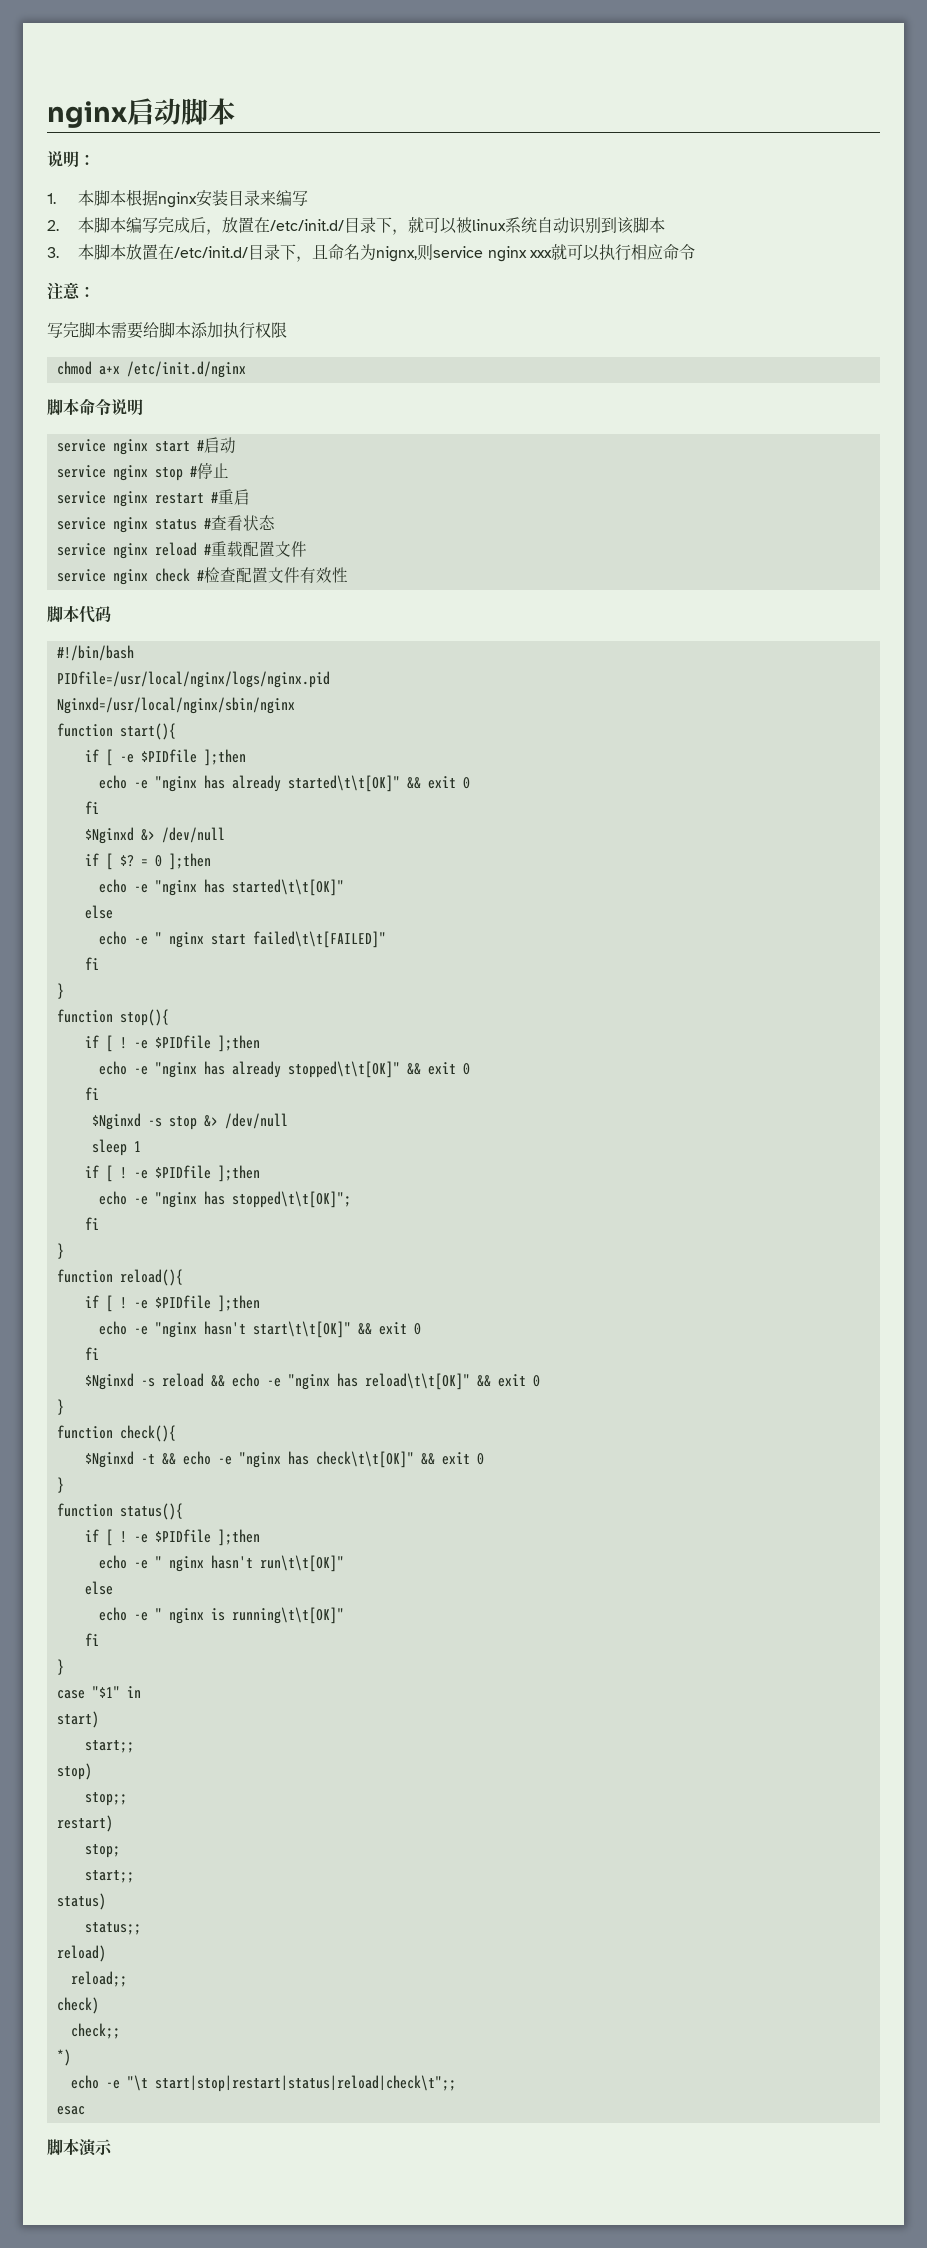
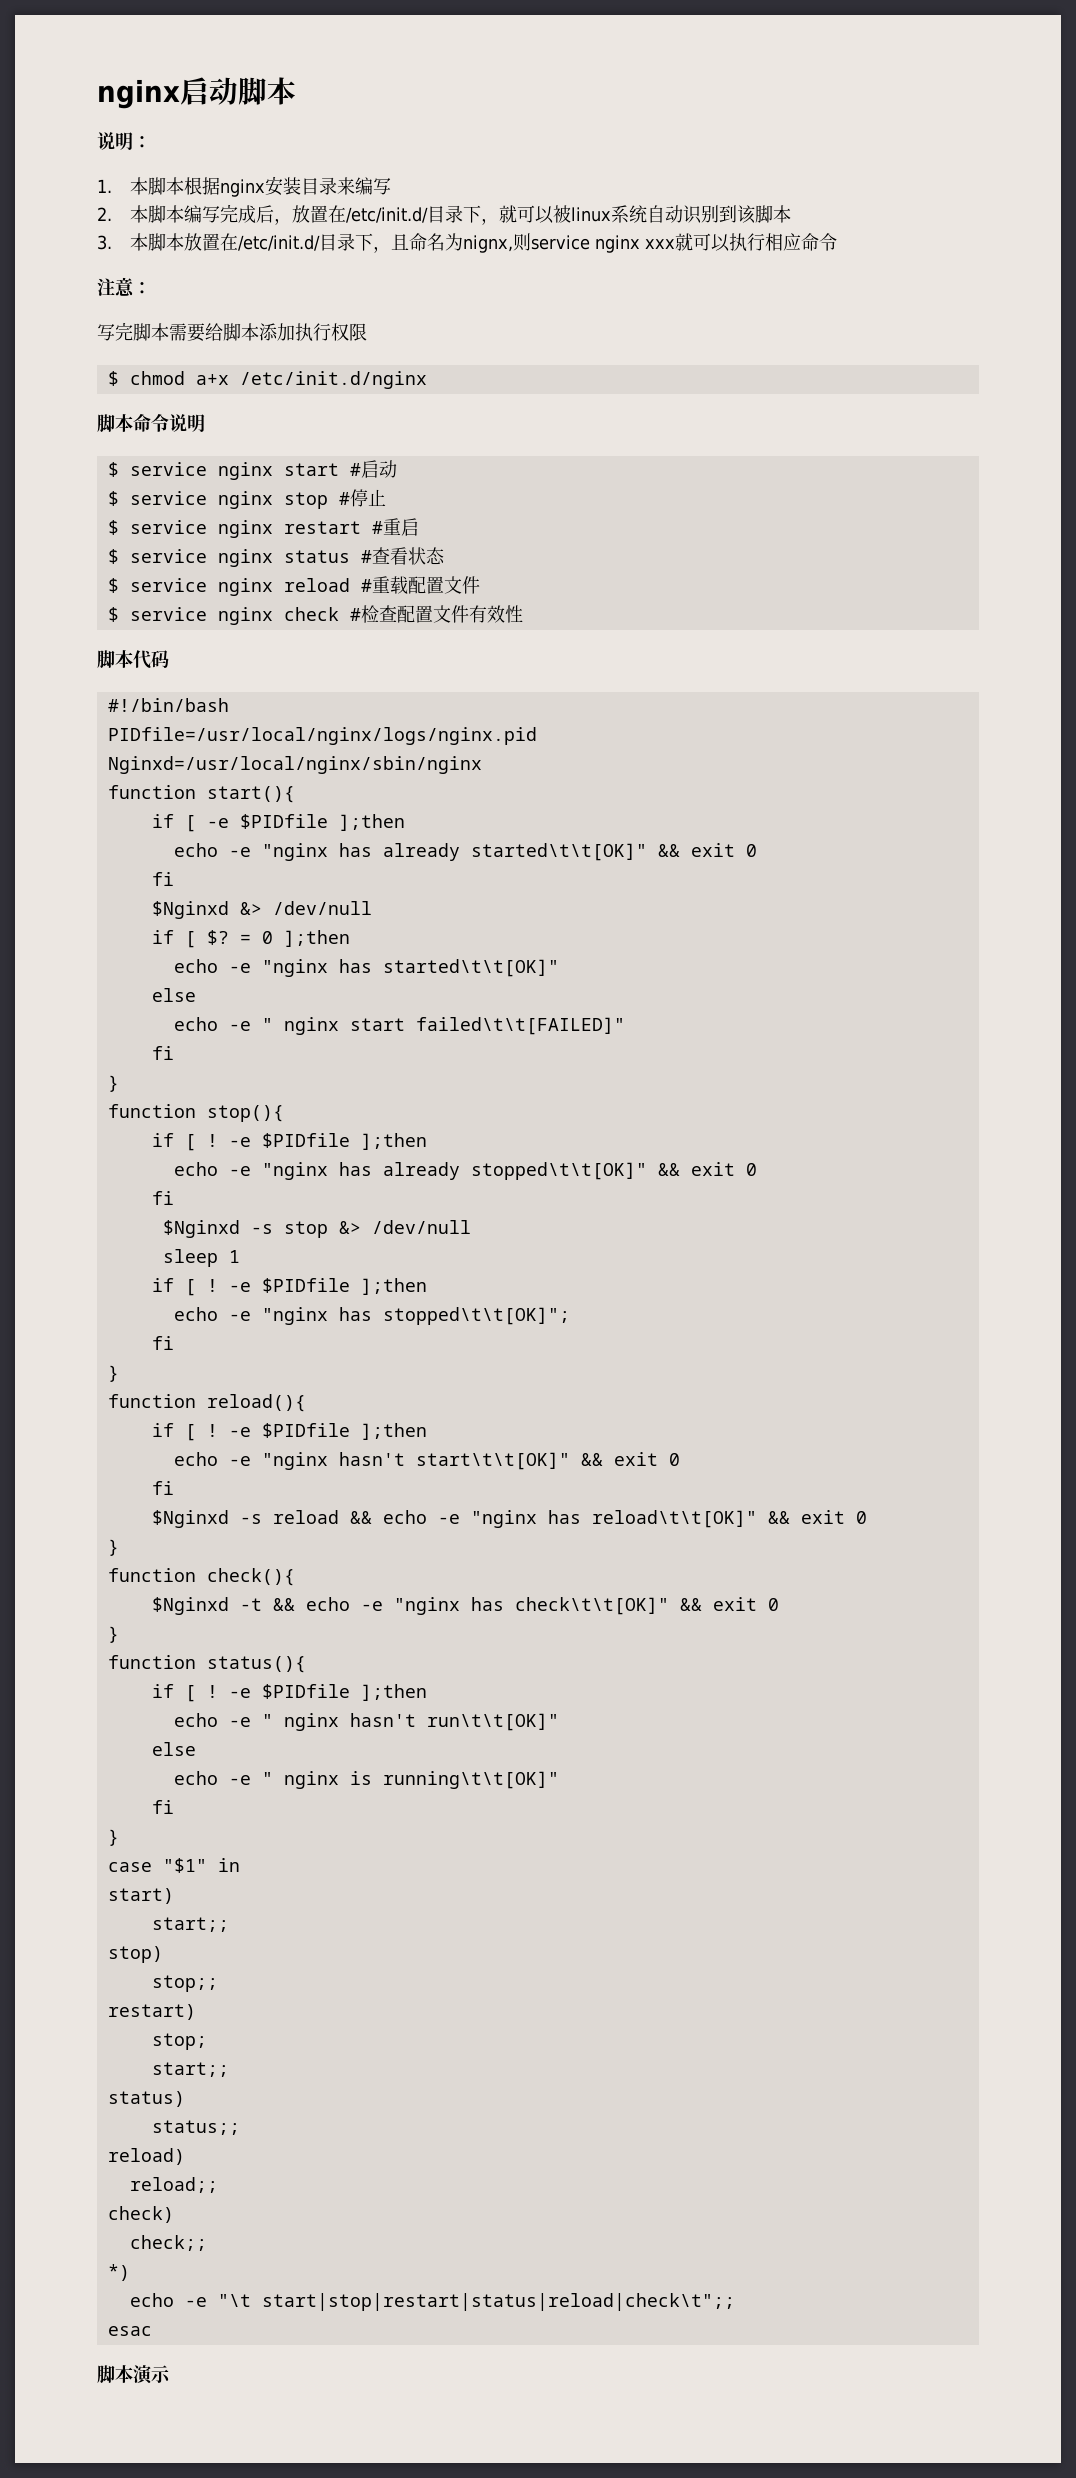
(287, 330) none -> [107,371,119,386] $
(143, 407) none -> [107,462,119,477] $
(236, 445) none -> [107,491,119,506] $
(229, 470) none -> [107,520,119,535] $
(250, 497) none -> [107,549,119,564] $
(275, 522) none -> [107,578,119,593] $
(307, 549) none -> [107,607,119,622] $

